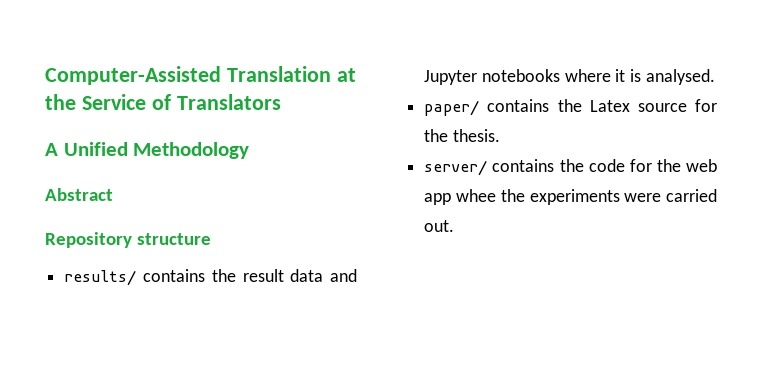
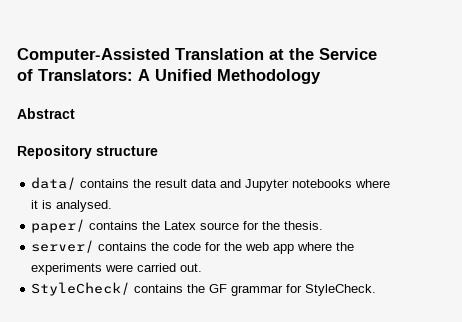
[176,94,281,110] Translators // -> [38,69,133,81] Translators:
[64,270,137,286] results/ -> [31,177,77,190] data/
[456,189,496,202] whee -> [297,242,333,251] where
(455, 226) none -> [31,282,377,296] // StyleCheck/ contains the GF grammar for StyleCheck.

